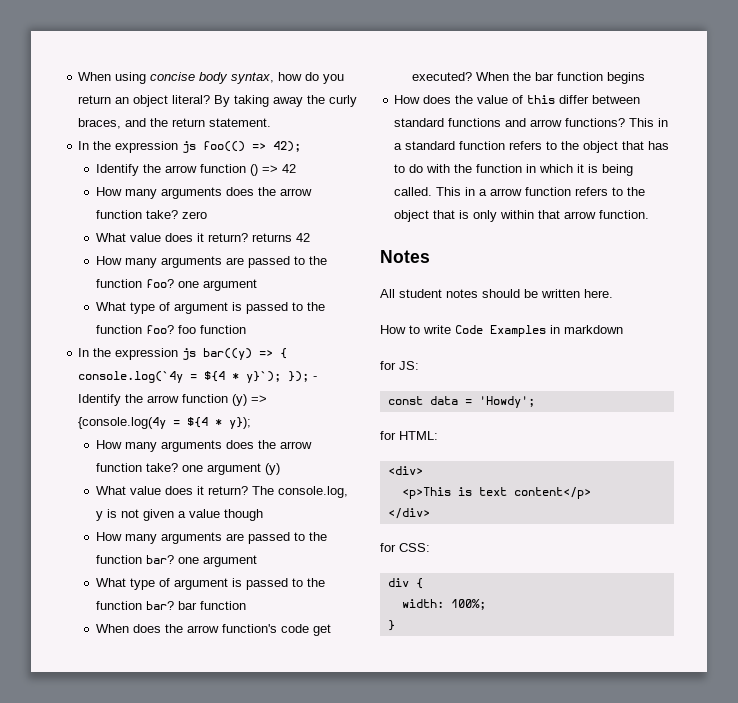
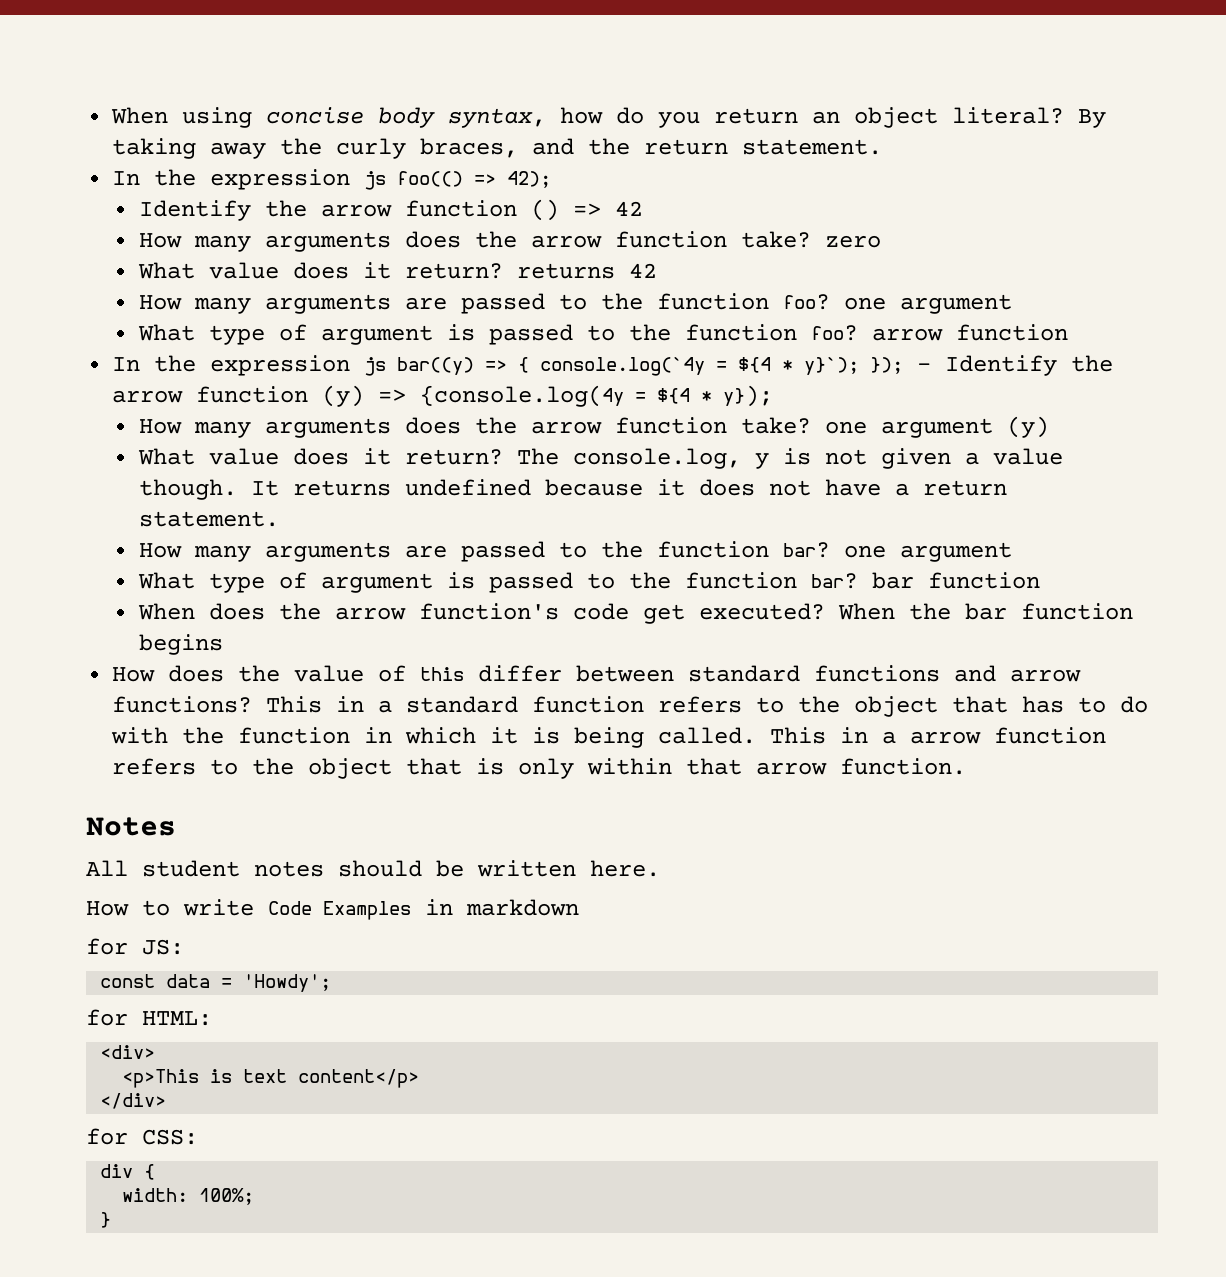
[177,325,196,334] foo -> [872,328,944,341] arrow
[223,509,263,521] though -> [139,479,1008,500] [139,511,280,527] though. It returns undefined because it does not have a return statement.

